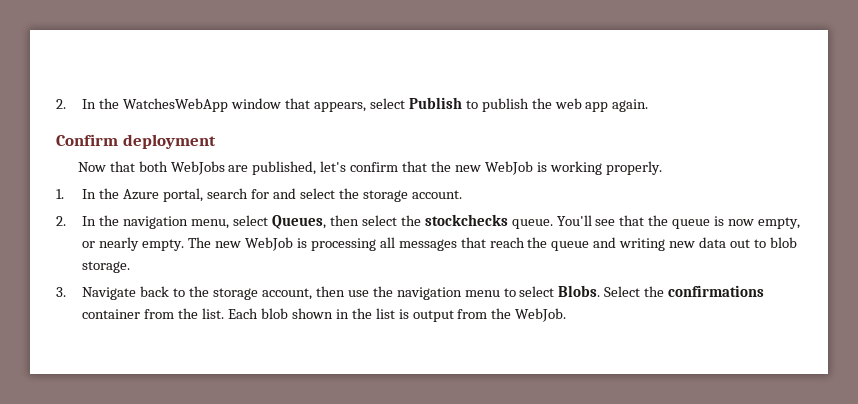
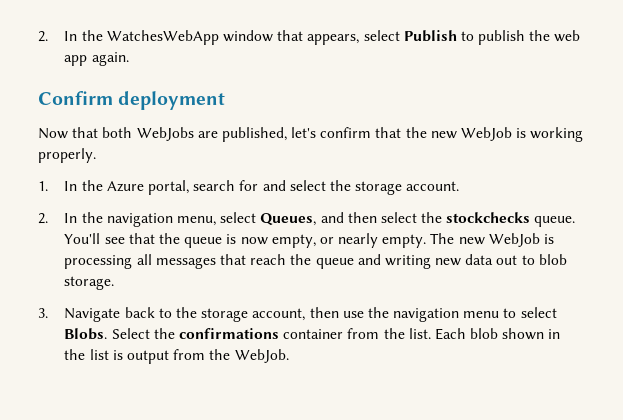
(327, 222) none -> [320,212,344,223] and

